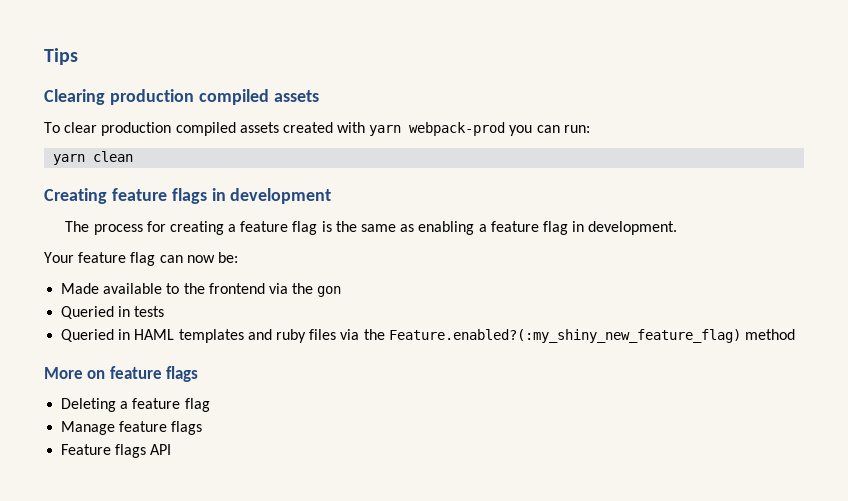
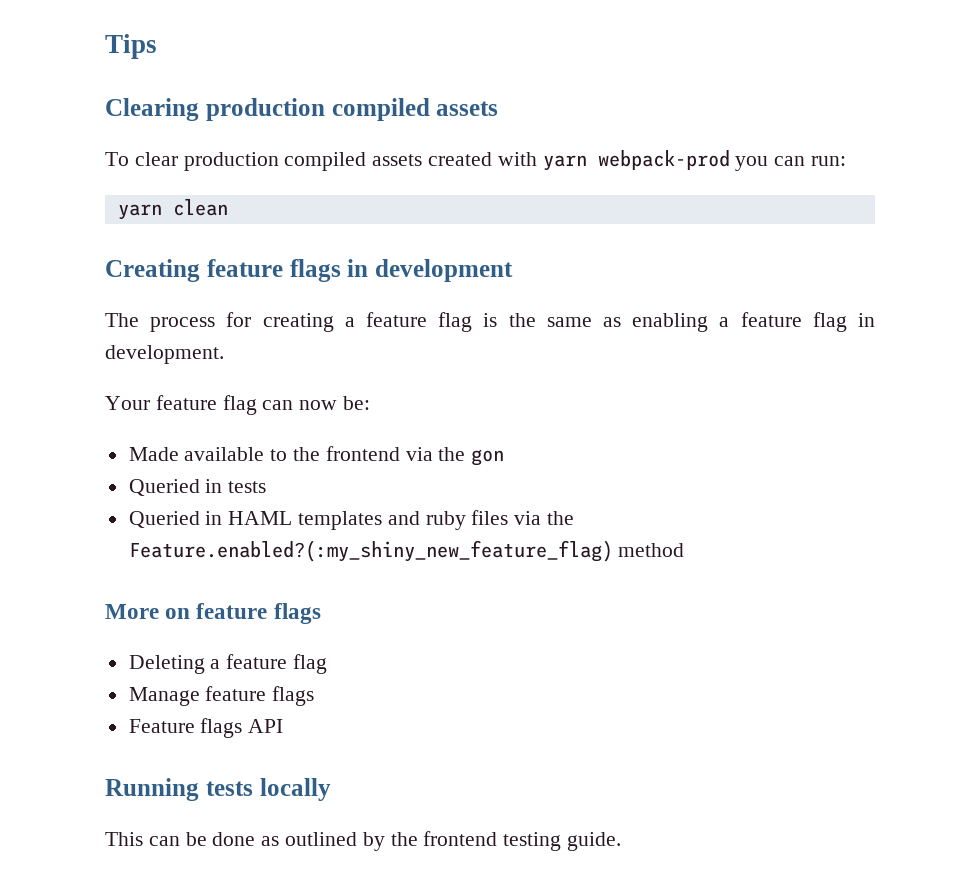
(172, 449) none -> [105,778,331,801] [105,831,622,851] // Running tests locally // This can be done as outlined by the frontend testing guide.

